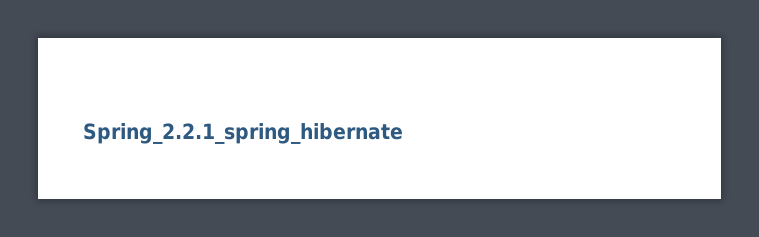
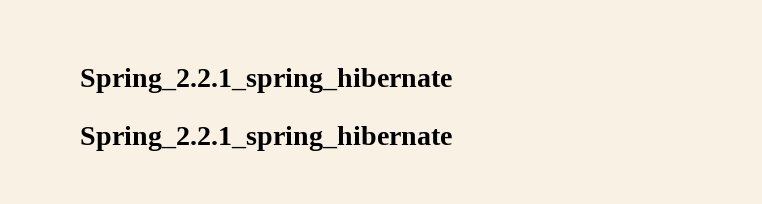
[83,123,403,144] Spring_2.2.1_spring_hibernate -> [80,68,452,93] [80,126,452,151] Spring_2.2.1_spring_hibernate // Spring_2.2.1_spring_hibernate

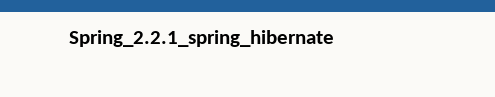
[80,68,452,93] [80,126,452,151] Spring_2.2.1_spring_hibernate // Spring_2.2.1_spring_hibernate -> [69,30,334,47] Spring_2.2.1_spring_hibernate

